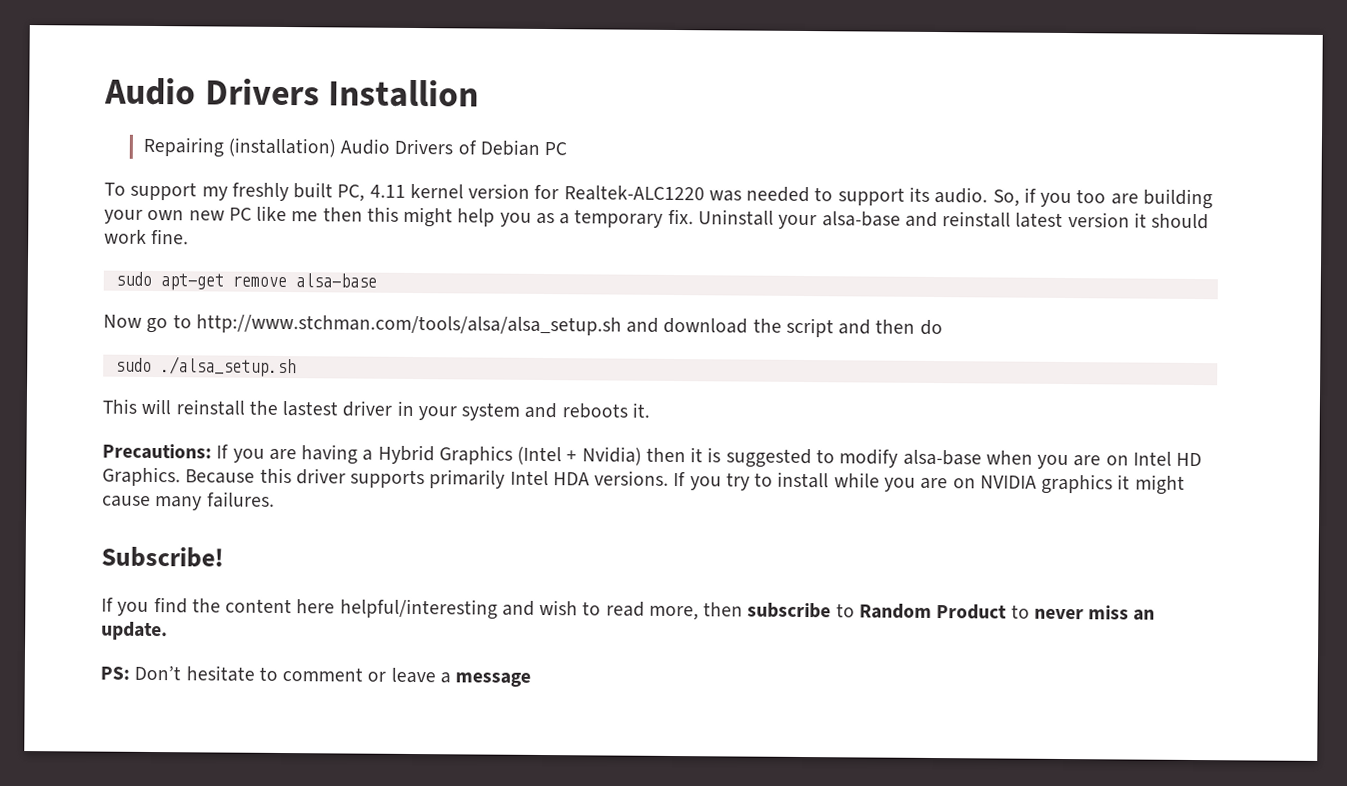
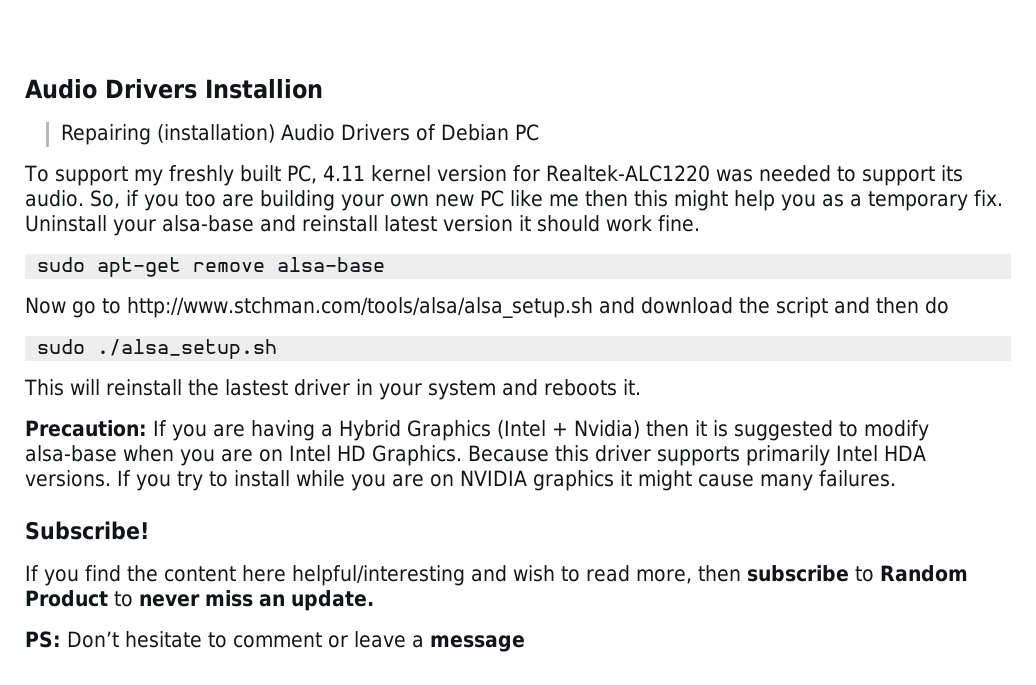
[102,443,212,460] Precautions: -> [25,420,147,437] Precaution:

